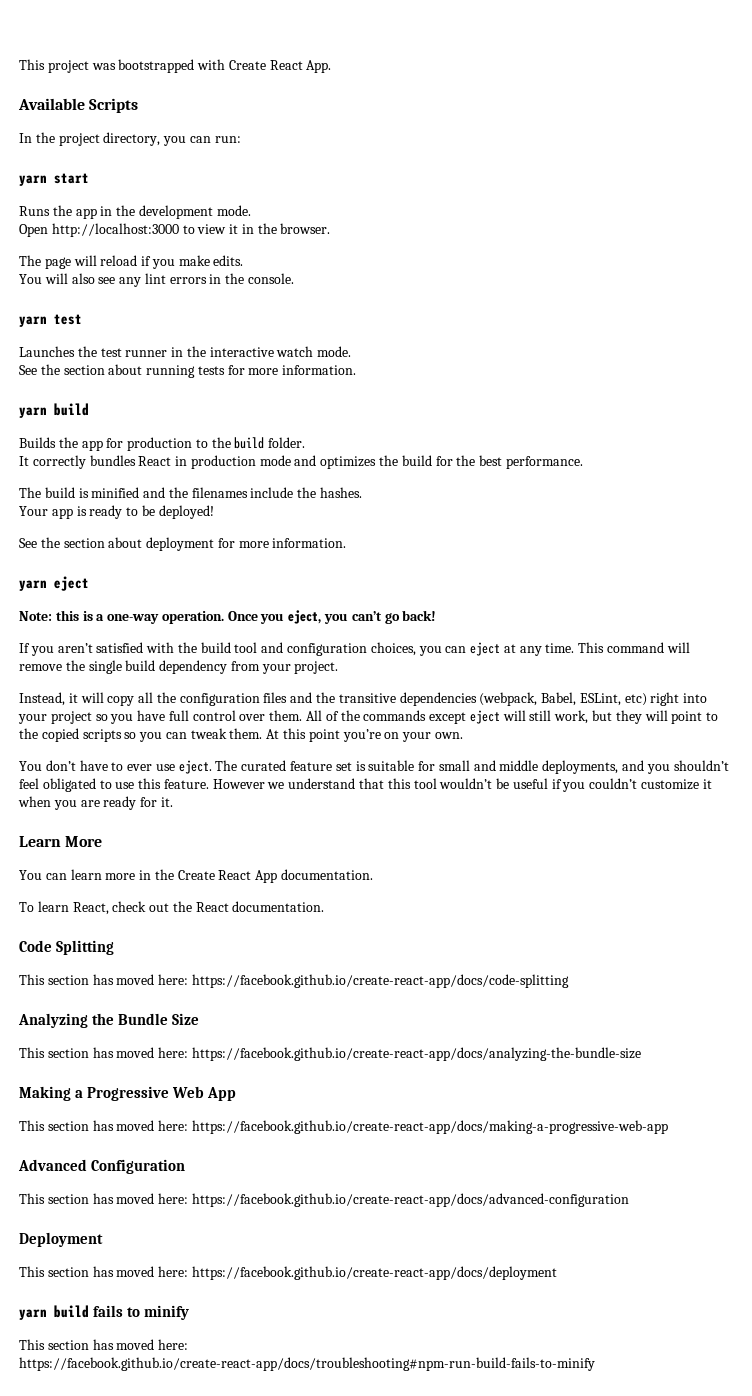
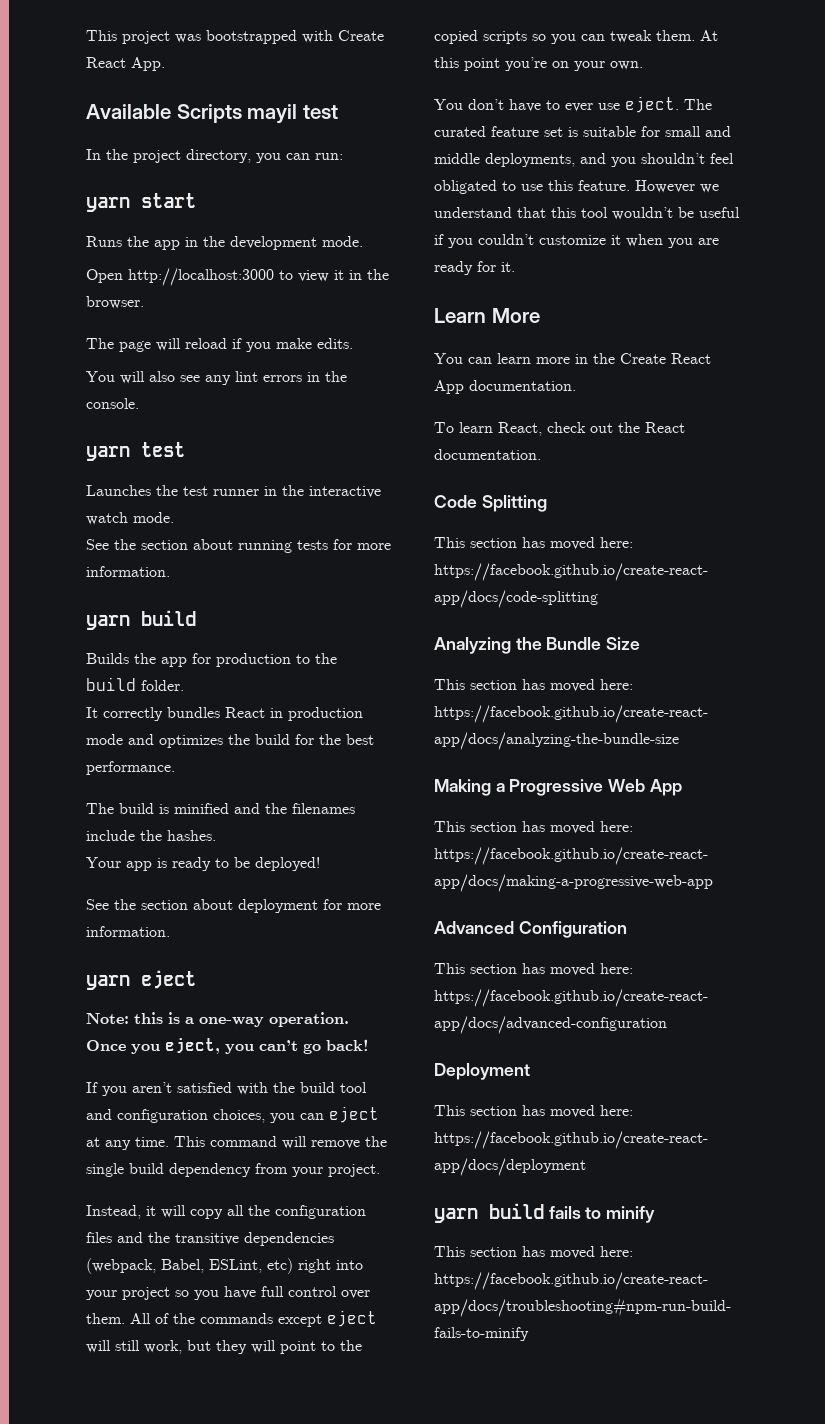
(139, 105) none -> [247,104,338,124] mayil test

